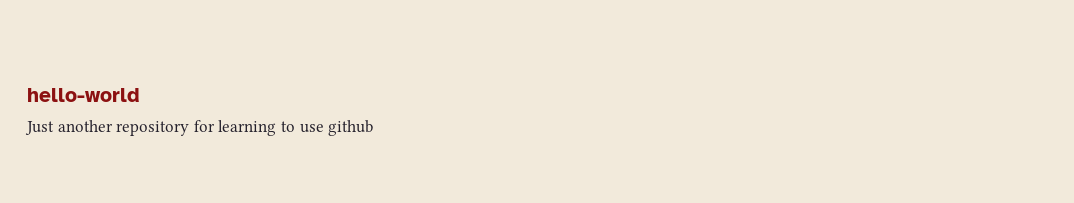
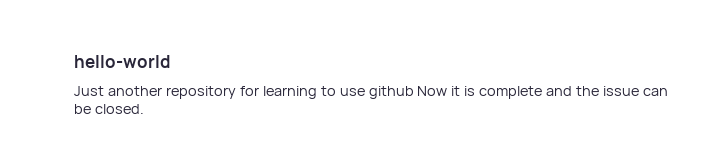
(374, 128) none -> [417,86,668,99] [74,104,144,114] Now it is complete and the issue can be closed.

